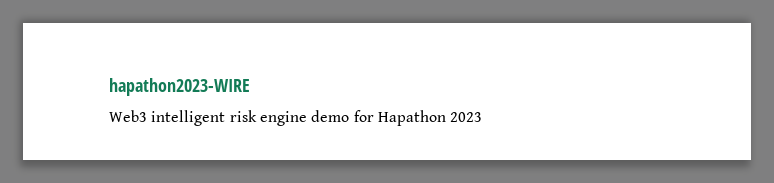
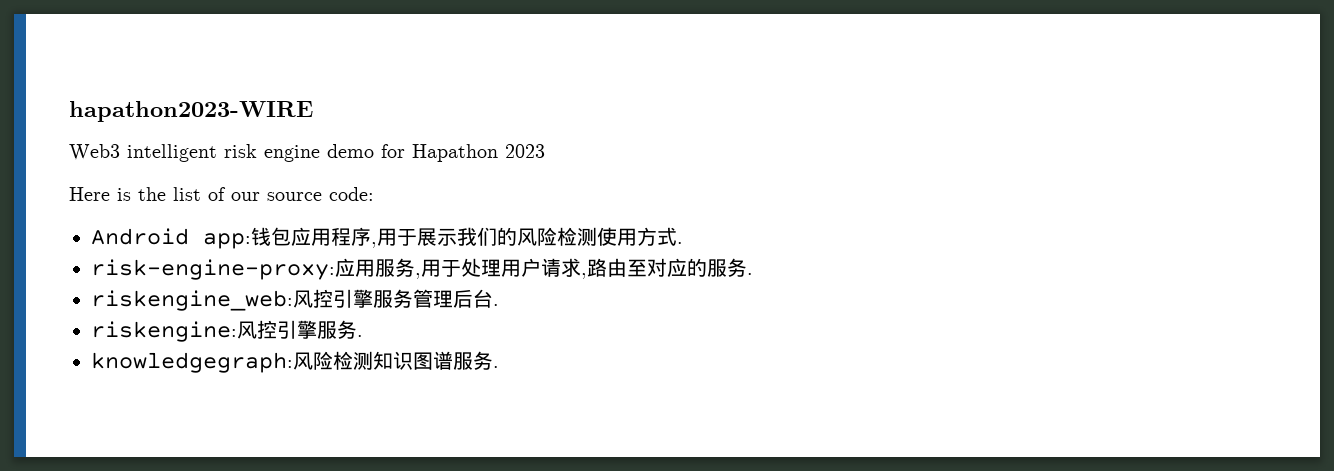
(483, 117) none -> [69,187,374,201] [91,227,683,249] [91,258,753,280] [91,289,499,311] [91,320,363,342] [91,351,499,373] // Here is the list of our source code: // Android app:钱包应用程序,用于展示我们的风险检测使用方式. // risk-engine-proxy:应用服务,用于处理用户请求,路由至对应的服务. // riskengine_web:风控引擎服务管理后台. // riskengine:风控引擎服务. // knowledgegraph:风险检测知识图谱服务.

